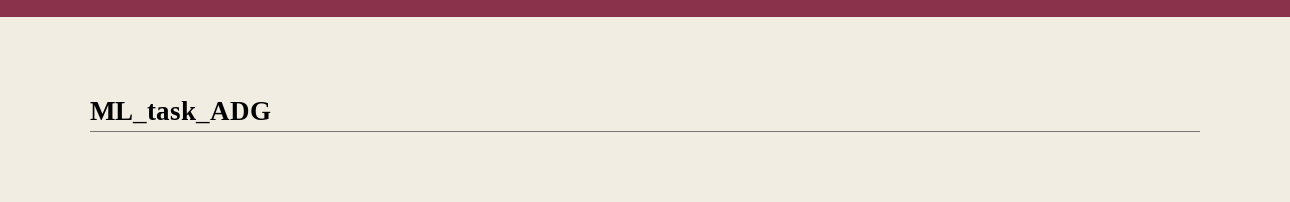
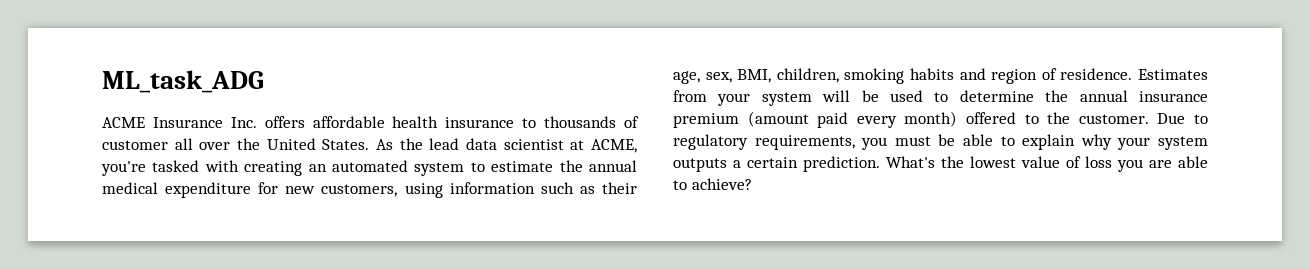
(271, 112) none -> [102,116,640,128] [102,138,637,153] [101,160,637,176] [102,182,637,198] [673,68,1208,84] [673,90,1208,106] [673,111,1208,128] [673,134,1208,150] [673,156,1208,172] [673,178,752,190] // ACME Insurance Inc. offers affordable health insurance to thousands of customer all over the United States. As the lead data scientist at ACME, you're tasked with creating an automated system to estimate the annual medical expenditure for new customers, using information such as their age, sex, BMI, children, smoking habits and region of residence. Estimates from your system will be used to determine the annual insurance premium (amount paid every month) offered to the customer. Due to regulatory requirements, you must be able to explain why your system outputs a certain prediction. What's the lowest value of loss you are able to achieve?

